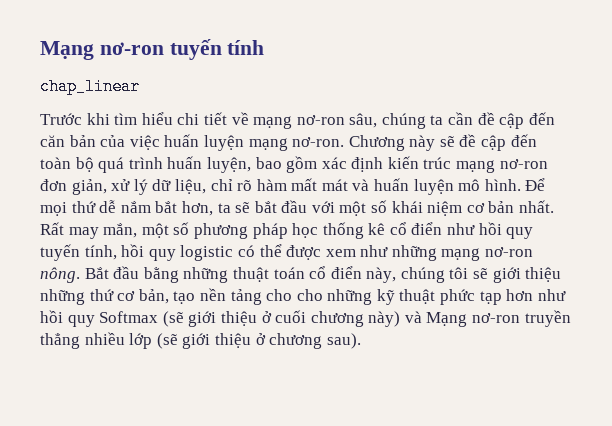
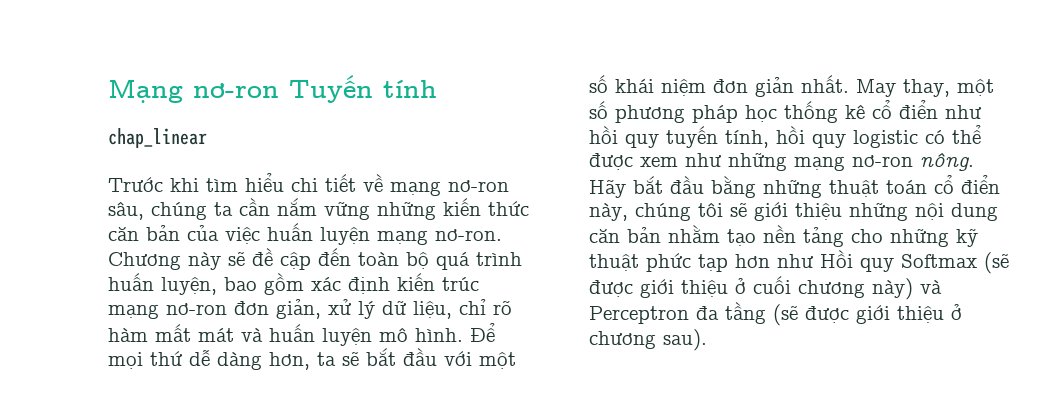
[40,39,222,60] Mạng nơ-ron tuyến -> [108,75,373,103] Mạng nơ-ron Tuyến
[477,112,555,129] đề cập đến -> [277,198,529,220] nắm vững những kiến thức
[120,201,178,213] nắm bắt -> [217,352,262,370] dàng
[466,200,555,213] [40,222,138,239] cơ bản nhất. Rất may mắn, -> [713,75,950,97] đơn giản nhất. May thay,
[84,267,109,279] Bắt -> [589,176,663,198] Hãy bắt
[89,289,169,304] thứ cơ bản, -> [915,203,998,221] [589,225,720,243] nội dung căn bản nhằm
[296,289,323,301] cho -> (883, 236) none
[40,310,63,323] hồi -> [820,250,853,268] Hồi
(184, 319) none -> [589,280,633,297] được
[426,310,571,327] [40,332,178,349] Mạng nơ-ron truyền thẳng nhiều lớp (sẽ -> [589,302,849,326] Perceptron đa tầng (sẽ được

